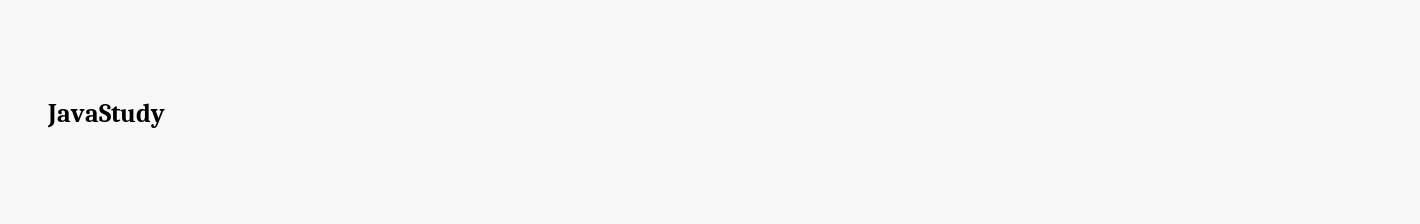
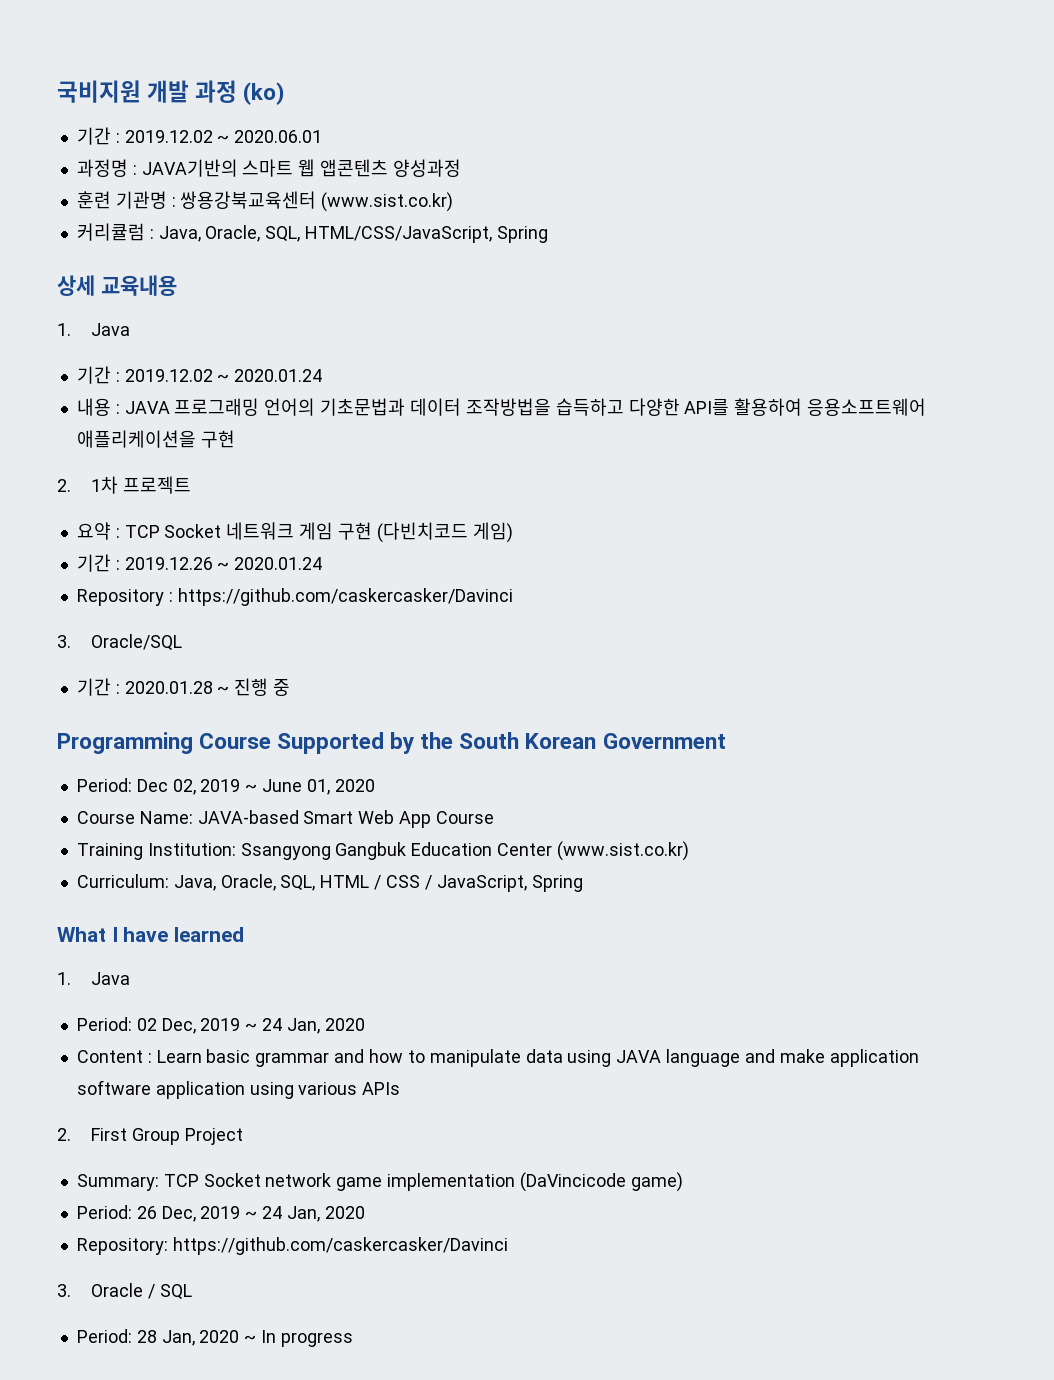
[47,103,165,128] JavaStudy -> [57,80,285,105] [76,127,323,145] [76,159,461,177] [76,191,454,212] [76,223,548,243] [57,275,177,296] [57,323,131,336] [76,366,323,384] [76,398,927,416] [76,430,235,448] [57,476,192,494] [76,522,513,543] [76,554,323,572] [76,588,513,606] [57,634,183,651] [76,678,291,696] [57,732,726,754] [76,778,375,795] [76,810,494,828] [76,841,689,861] [76,874,583,892] [57,927,245,942] [57,972,131,985] [76,1017,365,1034] [76,1049,919,1067] [76,1080,401,1099] [57,1128,244,1145] [76,1172,683,1192] [76,1205,365,1222] [76,1237,508,1255] [57,1283,193,1300] [76,1329,353,1347] 국비지원 개발 과정 (ko) // 기간 : 2019.12.02 ~ 2020.06.01 // 과정명 : JAVA기반의 스마트 웹 앱콘텐츠 양성과정 // 훈련 기관명 : 쌍용강북교육센터 (www.sist.co.kr) // 커리큘럼 : Java, Oracle, SQL, HTML/CSS/JavaScript, Spring // 상세 교육내용 // 1. Java // 기간 : 2019.12.02 ~ 2020.01.24 // 내용 : JAVA 프로그래밍 언어의 기초문법과 데이터 조작방법을 습득하고 다양한 API를 활용하여 응용소프트웨어 애플리케이션을 구현 // 2. 1차 프로젝트 // 요약 : TCP Socket 네트워크 게임 구현 (다빈치코드 게임) // 기간 : 2019.12.26 ~ 2020.01.24 // Repository : https://github.com/caskercasker/Davinci // 3. Oracle/SQL // 기간 : 2020.01.28 ~ 진행 중 // Programming Course Supported by the South Korean Government // Period: Dec 02, 2019 ~ June 01, 2020 // Course Name: JAVA-based Smart Web App Course // Training Institution: Ssangyong Gangbuk Education Center (www.sist.co.kr) // Curriculum: Java, Oracle, SQL, HTML / CSS / JavaScript, Spring // What I have learned // 1. Java // Period: 02 Dec, 2019 ~ 24 Jan, 2020 // Content : Learn basic grammar and how to manipulate data using JAVA language and make application software application using various APIs // 2. First Group Project // Summary: TCP Socket network game implementation (DaVincicode game) // Period: 26 Dec, 2019 ~ 24 Jan, 2020 // Repository: https://github.com/caskercasker/Davinci // 3. Oracle / SQL // Period: 28 Jan, 2020 ~ In progress

